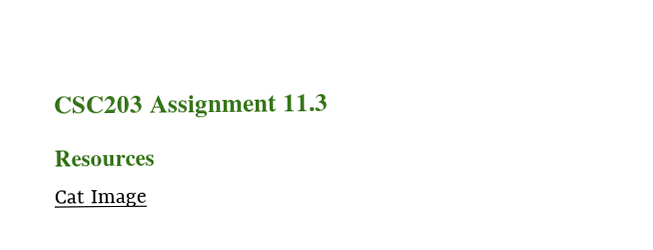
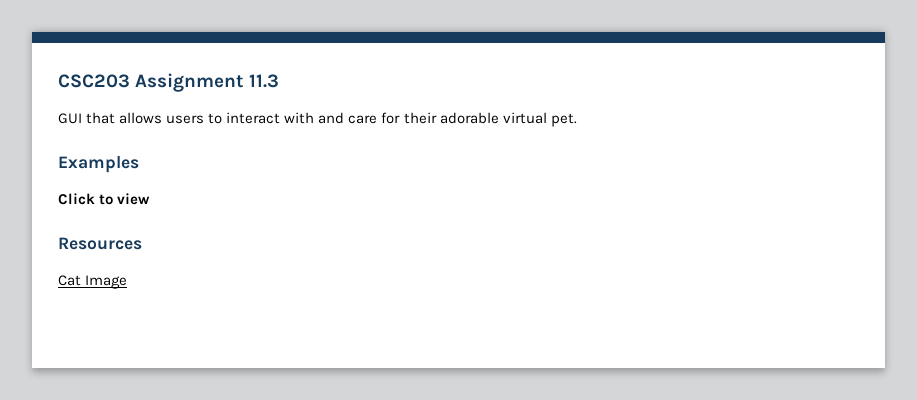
(328, 102) none -> [58,112,577,127] [58,156,139,173] [58,193,151,205] // GUI that allows users to interact with and care for their adorable virtual pet. // Examples // Click to view

